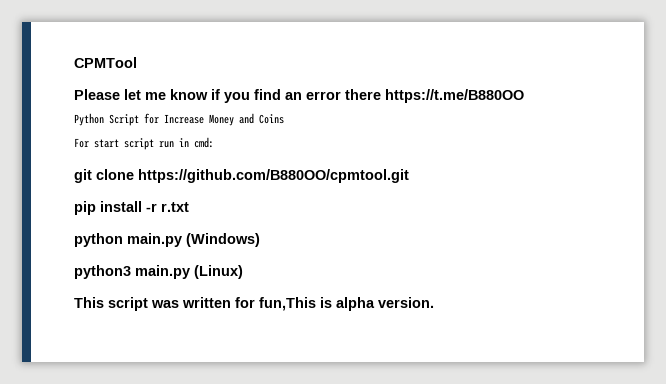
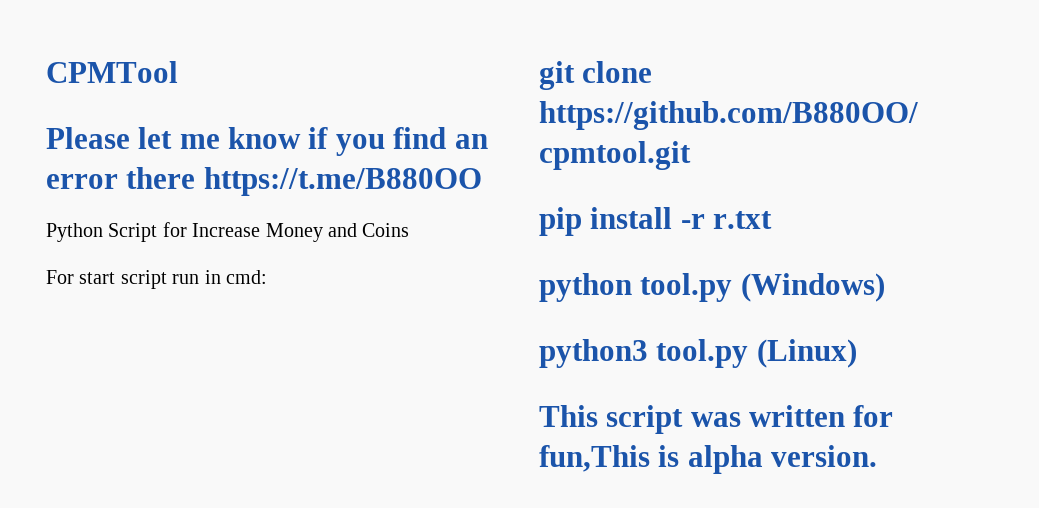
[127,233,182,247] main.py -> [640,273,733,302] tool.py
[135,265,190,279] main.py -> [656,339,749,368] tool.py

